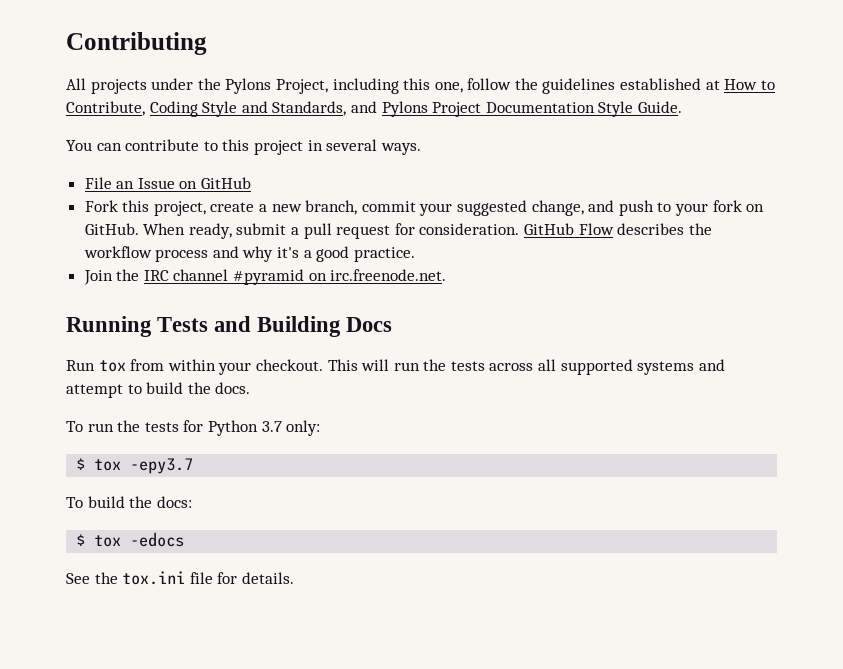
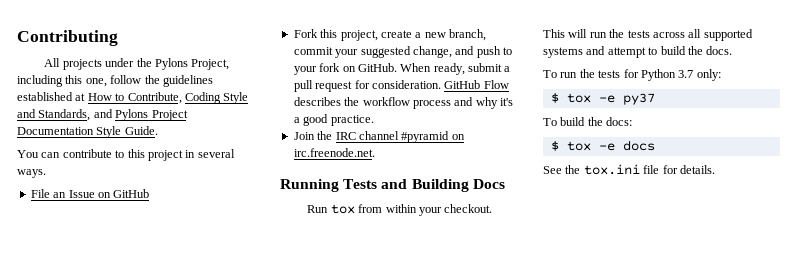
[130,458,194,474] -epy3.7 -> [598,93,655,105] -e py37
[130,532,185,547] -edocs -> [598,140,655,151] -e docs

